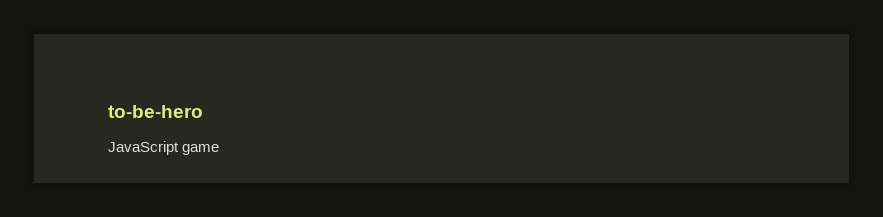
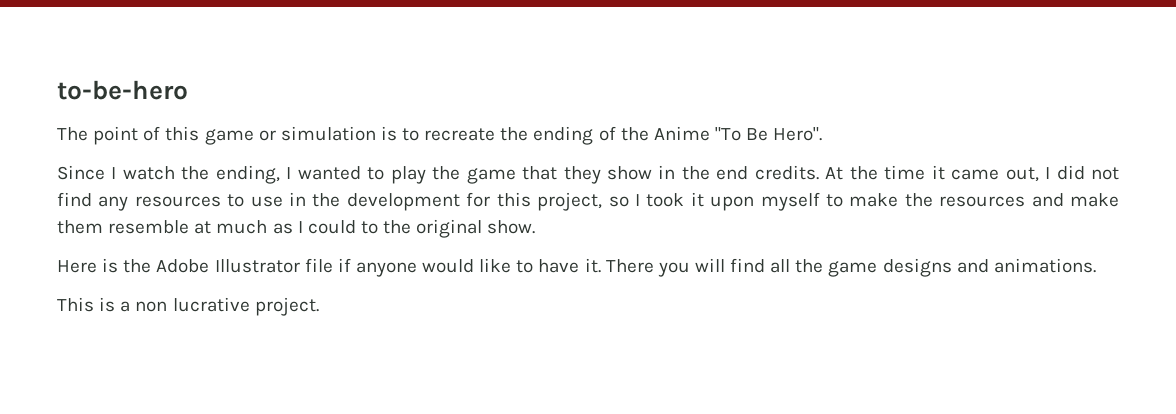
[108,141,220,155] JavaScript game -> [57,126,823,145] [57,165,1119,184] [57,192,1119,211] [57,219,536,238] [57,258,1096,277] [57,297,319,316] The point of this game or simulation is to recreate the ending of the Anime "To Be Hero". // Since I watch the ending, I wanted to play the game that they show in the end credits. At the time it came out, I did not find any resources to use in the development for this project, so I took it upon myself to make the resources and make them resemble at much as I could to the original show. // Here is the Adobe Illustrator file if anyone would like to have it. There you will find all the game designs and animations. // This is a non lucrative project.

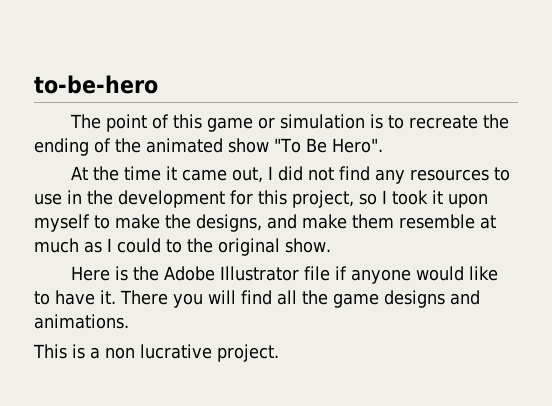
[653,126,710,141] Anime -> [146,138,269,153] animated show
[57,165,819,184] Since I watch the ending, I wanted to play the game that they show in the end credits. -> (383, 145) none
[939,196,1026,207] resources -> [196,214,262,232] designs,

